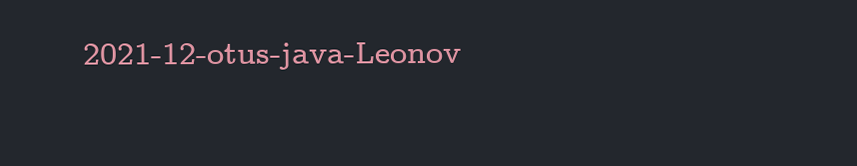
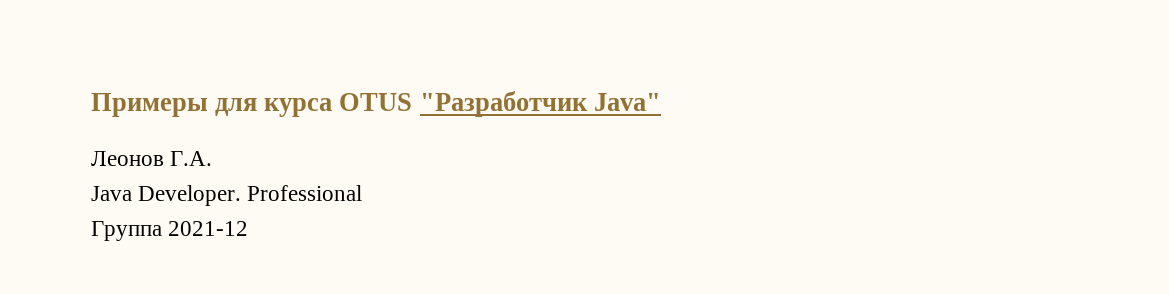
[82,41,461,71] 2021-12-otus-java-Leonov -> [91,91,661,117] [91,151,213,166] [91,185,363,206] [91,221,249,241] Примеры для курса OTUS "Разработчик Java" // Леонов Г.А. // Java Developer. Professional // Группа 2021-12

